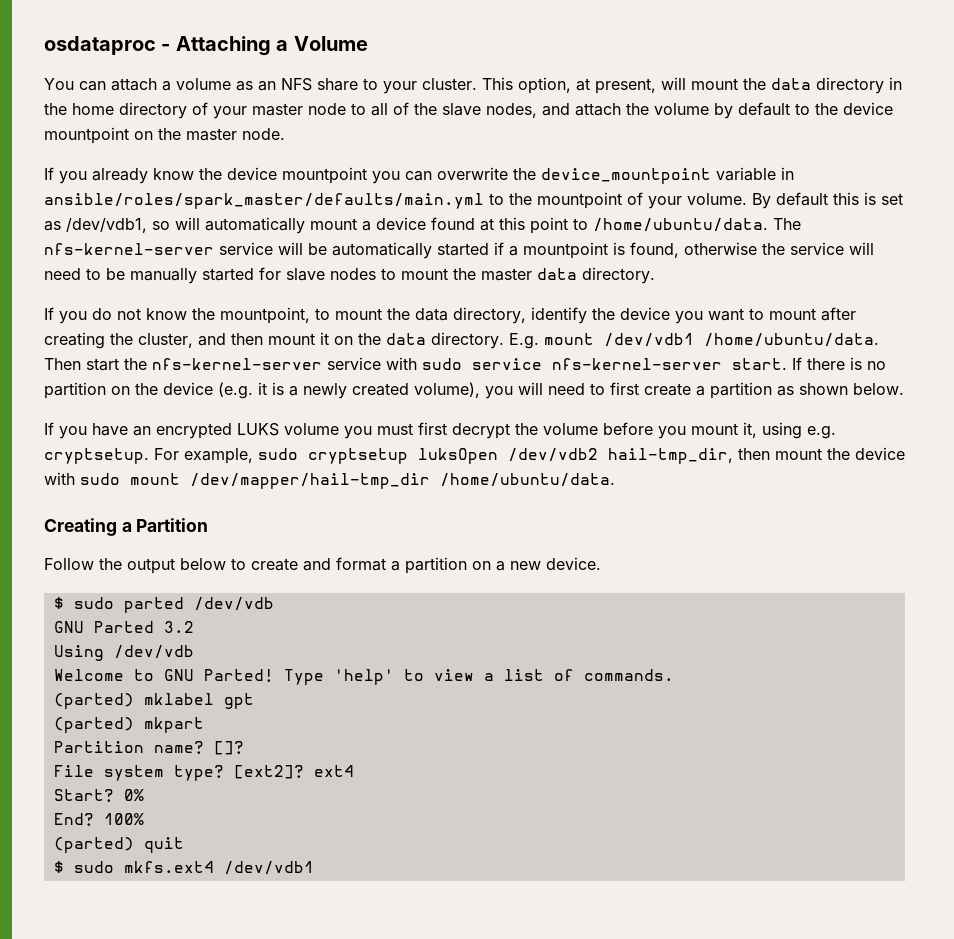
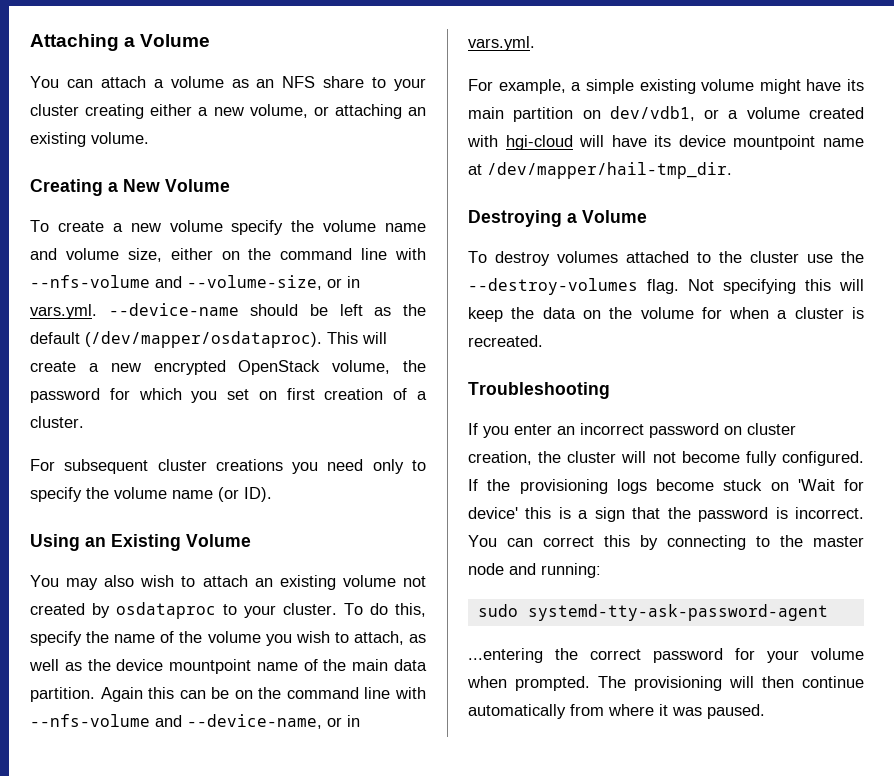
[44,36,171,55] osdataproc - -> (30, 42) none
[422,77,902,94] [44,102,893,119] [44,127,285,144] [44,167,794,184] [44,192,903,209] [44,217,801,234] [44,242,874,259] [44,267,655,284] [44,307,856,324] [44,332,879,349] [44,357,886,371] [44,382,904,399] [44,422,836,439] [44,447,905,464] [44,472,615,489] [44,518,209,536] [44,557,601,574] [53,597,274,613] [53,621,194,633] [53,645,194,661] [53,669,674,685] [53,693,254,709] [53,717,204,733] [53,741,244,755] [53,765,354,781] [53,789,144,802] [53,813,144,826] [53,837,184,853] [53,861,314,875] cluster. This option, at present, will mount the data directory in the home directory of your master node to all of the slave nodes, and attach the volume by default to the device mountpoint on the master node. // If you already know the device mountpoint you can overwrite the device_mountpoint variable in ansible/roles/spark_master/defaults/main.yml to the mountpoint of your volume. By default this is set as /dev/vdb1, so will automatically mount a device found at this point to /home/ubuntu/data. The nfs-kernel-server service will be automatically started if a mountpoint is found, otherwise the service will need to be manually started for slave nodes to mount the master data directory. // If you do not know the mountpoint, to mount the data directory, identify the device you want to mount after creating the cluster, and then mount it on the data directory. E.g. mount /dev/vdb1 /home/ubuntu/data. Then start the nfs-kernel-server service with sudo service nfs-kernel-server start. If there is no partition on the device (e.g. it is a newly created volume), you will need to first create a partition as shown below. // If you have an encrypted LUKS volume you must first decrypt the volume before you mount it, using e.g. cryptsetup. For example, sudo cryptsetup luksOpen /dev/vdb2 hail-tmp_dir, then mount the device with sudo mount /dev/mapper/hail-tmp_dir /home/ubuntu/data. // Creating a Partition // Follow the output below to create and format a partition on a new device. // $ sudo parted /dev/vdb // GNU Parted 3.2 // Using /dev/vdb // Welcome to GNU Parted! Type 'help' to view a list of commands. // (parted) mklabel gpt // (parted) mkpart // Partition name? []? // File system type? [ext2]? ext4 // Start? 0% // End? 100% // (parted) quit // $ sudo mkfs.ext4 /dev/vdb1 -> [30,104,426,119] [30,132,149,147] [30,179,230,196] [30,220,426,235] [30,248,426,262] [30,275,360,290] [30,303,427,319] [30,331,387,348] [30,360,426,375] [30,388,427,403] [30,416,84,428] [30,459,426,474] [30,487,272,502] [30,534,251,551] [30,575,426,590] [30,602,426,619] [30,631,427,646] [29,659,427,674] [30,687,426,702] [30,714,360,729] [468,36,535,51] [468,79,864,94] [468,106,864,122] [467,135,864,150] [468,162,732,179] [468,210,647,227] [468,251,864,266] [468,278,864,295] [468,307,864,322] [468,335,543,347] [468,382,610,399] [468,423,796,438] [468,451,864,466] [468,479,864,494] [468,507,864,522] [468,535,864,550] [468,563,601,578] [477,604,828,621] [468,648,864,663] [467,676,864,691] [468,704,765,719] cluster creating either a new volume, or attaching an existing volume. // Creating a New Volume // To create a new volume specify the volume name and volume size, either on the command line with --nfs-volume and --volume-size, or in vars.yml. --device-name should be left as the default (/dev/mapper/osdataproc). This will create a new encrypted OpenStack volume, the password for which you set on first creation of a cluster. // For subsequent cluster creations you need only to specify the volume name (or ID). // Using an Existing Volume // You may also wish to attach an existing volume not created by osdataproc to your cluster. To do this, specify the name of the volume you wish to attach, as well as the device mountpoint name of the main data partition. Again this can be on the command line with --nfs-volume and --device-name, or in vars.yml. // For example, a simple existing volume might have its main partition on dev/vdb1, or a volume created with hgi-cloud will have its device mountpoint name at /dev/mapper/hail-tmp_dir. // Destroying a Volume // To destroy volumes attached to the cluster use the --destroy-volumes flag. Not specifying this will keep the data on the volume for when a cluster is recreated. // Troubleshooting // If you enter an incorrect password on cluster creation, the cluster will not become fully configured. If the provisioning logs become stuck on 'Wait for device' this is a sign that the password is incorrect. You can correct this by connecting to the master node and running: // sudo systemd-tty-ask-password-agent // ...entering the correct password for your volume when prompted. The provisioning will then continue automatically from where it was paused.

